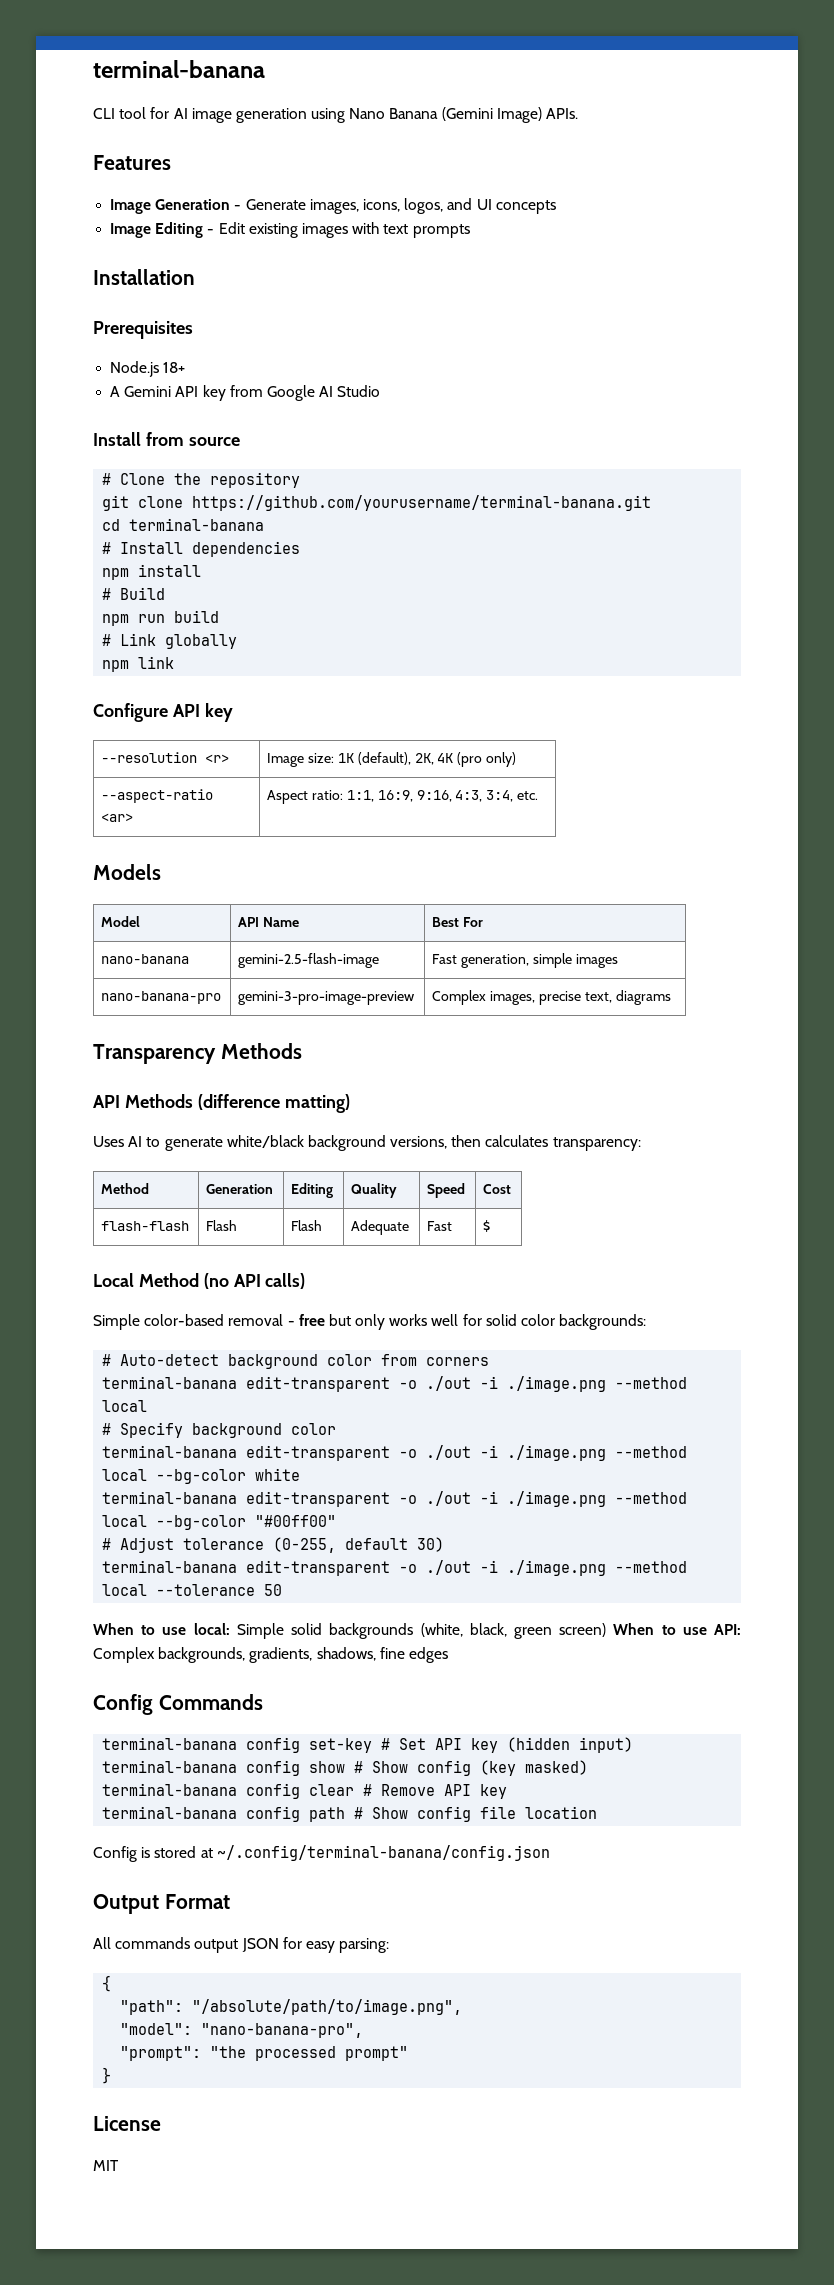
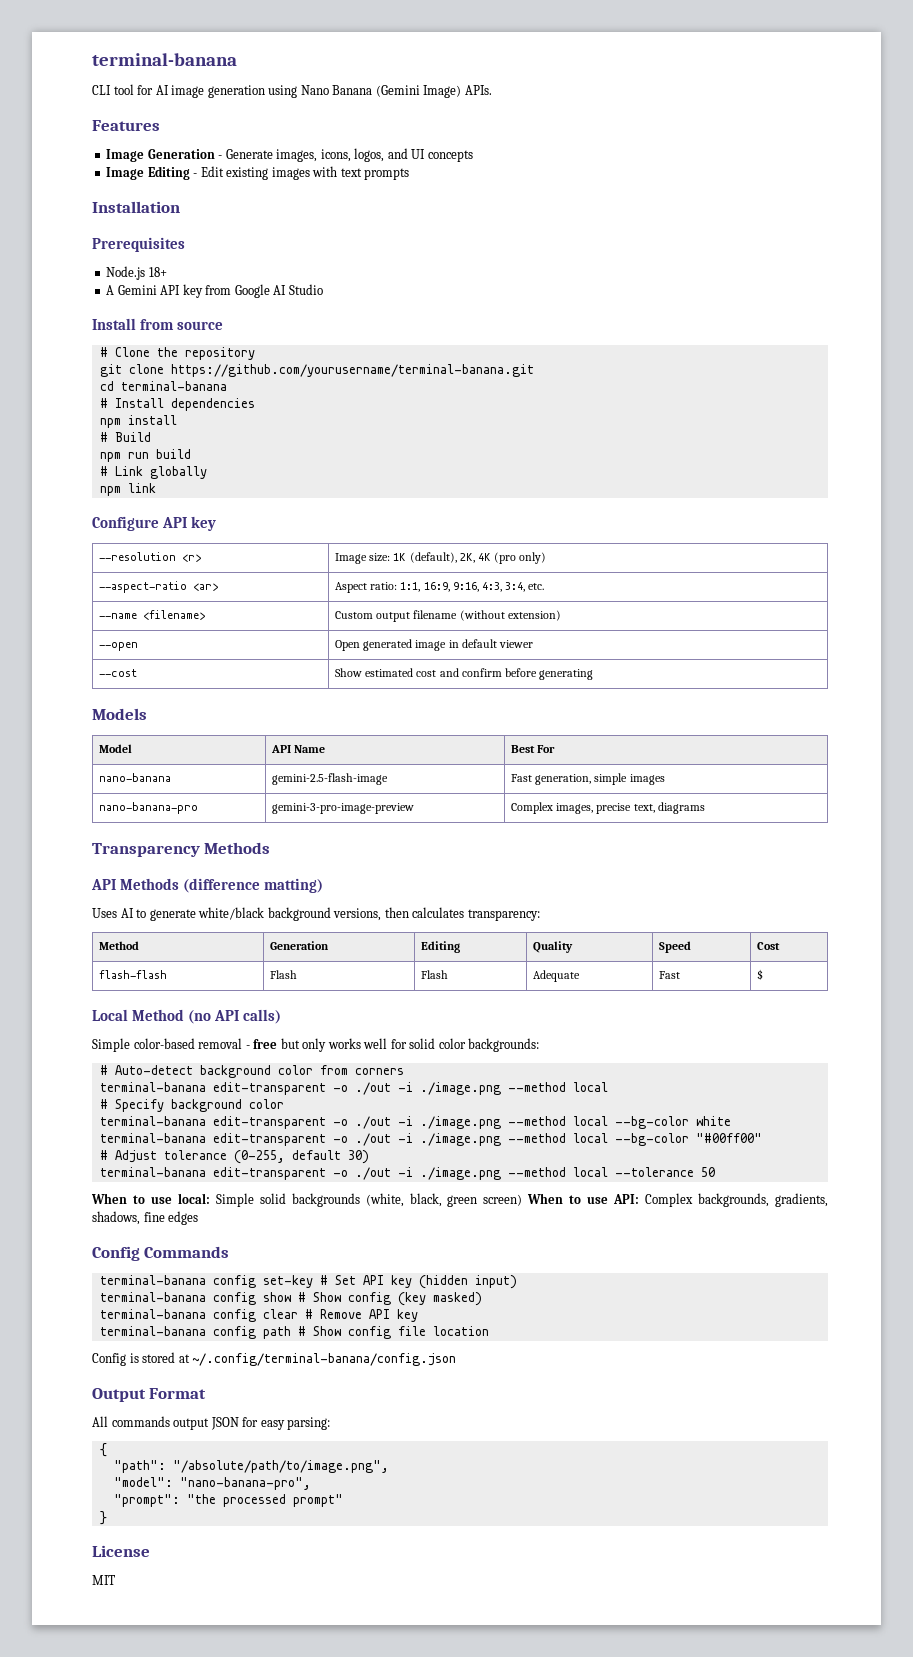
(538, 795) none -> [99,610,206,620] [335,610,561,622] [99,642,139,651] [335,639,533,651] [99,669,138,677] [335,668,593,680] // --name <filename> | Custom output filename (without extension) // --open | Open generated image in default viewer // --cost | Show estimated cost and confirm before generating

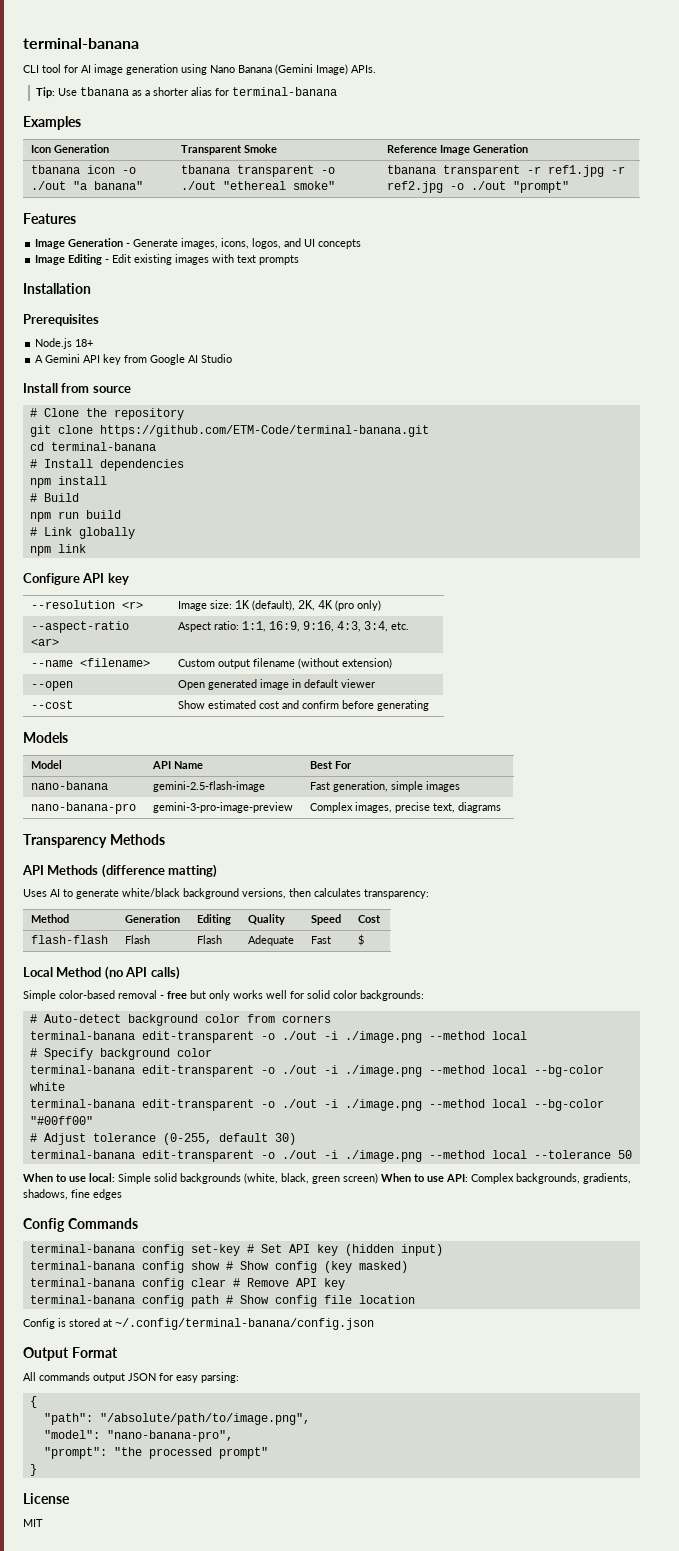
(492, 90) none -> [35,87,337,98] [23,116,81,130] [31,144,110,153] [181,144,278,155] [387,144,529,155] [31,165,137,174] [31,181,144,190] [181,165,336,177] [181,181,336,190] [387,165,626,177] [387,181,570,193] // Tip: Use tbanana as a shorter alias for terminal-banana // Examples // Icon Generation | Transparent Smoke | Reference Image Generation // tbanana icon -o ./out "a banana" | tbanana transparent -o ./out "ethereal smoke" | tbanana transparent -r ref1.jpg -r ref2.jpg -o ./out "prompt"
[170,364,534,377] https://github.com/yourusername/terminal-banana.git -> [99,425,429,437] https://github.com/ETM-Code/terminal-banana.git

